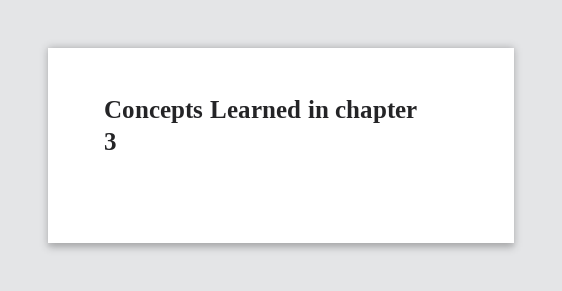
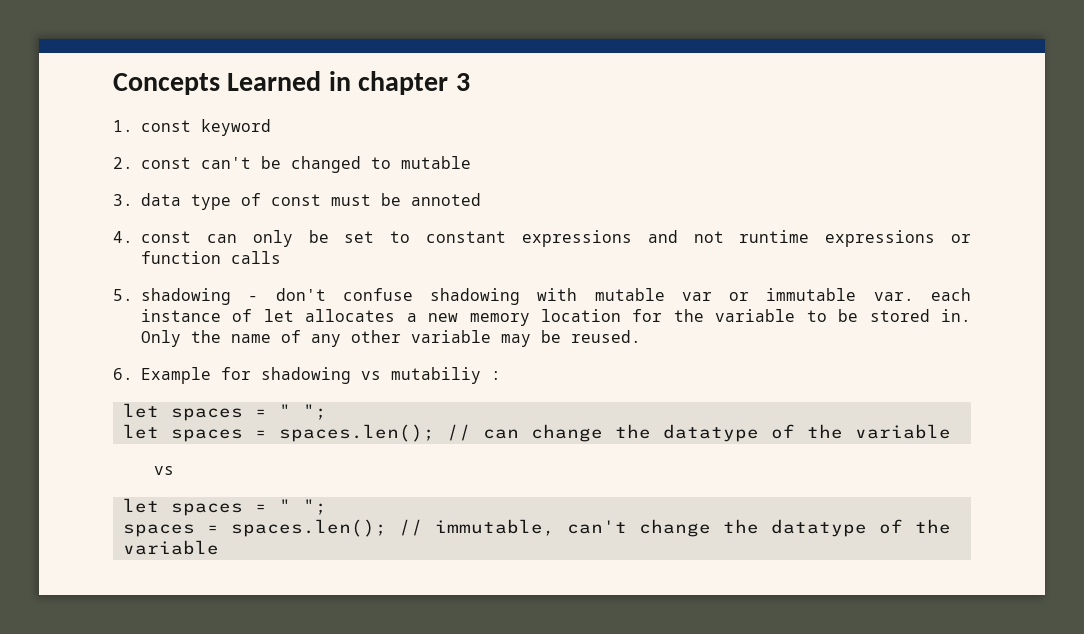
(117, 141) none -> [113,119,271,136] [113,156,471,173] [113,193,481,210] [113,230,972,247] [141,251,281,264] [113,288,971,305] [141,309,972,326] [141,330,641,347] [113,367,501,384] [122,403,327,421] [122,424,951,442] [154,466,175,475] [122,498,327,516] [122,519,951,537] [122,540,219,555] // 1. const keyword // 2. const can't be changed to mutable // 3. data type of const must be annoted // 4. const can only be set to constant expressions and not runtime expressions or function calls // 5. shadowing - don't confuse shadowing with mutable var or immutable var. each instance of let allocates a new memory location for the variable to be stored in. Only the name of any other variable may be reused. // 6. Example for shadowing vs mutabiliy : // let spaces = " "; // let spaces = spaces.len(); // can change the datatype of the variable // vs // let spaces = " "; // spaces = spaces.len(); // immutable, can't change the datatype of the variable

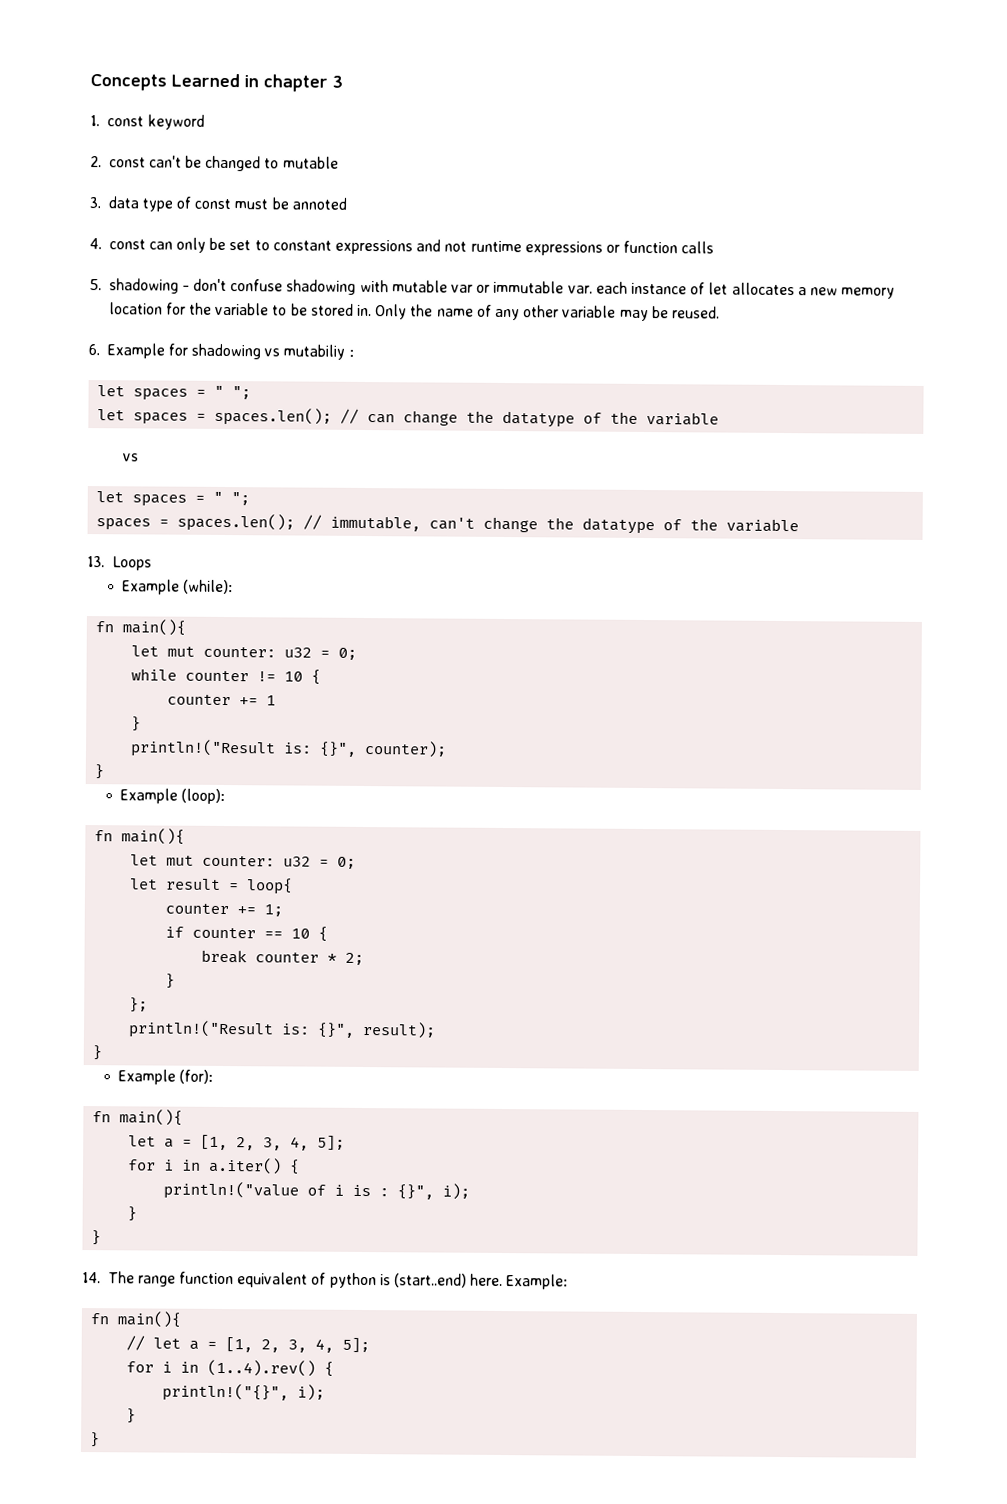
(219, 547) none -> [87,556,152,571] [121,579,233,595] [95,619,187,636] [131,645,358,660] [131,668,322,685] [167,694,277,706] [131,716,142,732] [130,739,448,758] [94,764,105,780] [119,788,225,805] [94,828,186,845] [130,854,357,869] [130,878,294,895] [165,903,284,917] [165,926,329,942] [201,949,365,966] [165,973,176,989] [129,997,149,1013] [128,1020,437,1039] [92,1045,103,1061] [117,1069,213,1085] [92,1109,184,1126] [128,1134,346,1151] [127,1157,301,1175] [163,1181,471,1200] [127,1206,138,1222] [91,1230,102,1246] [82,1271,569,1290] [90,1311,182,1328] [126,1335,371,1354] [126,1359,335,1377] [162,1383,326,1402] [126,1408,137,1424] [90,1432,101,1448] // 13. Loops // Example (while): // fn main(){ // let mut counter: u32 = 0; // while counter != 10 { // counter += 1 // } // println!("Result is: {}", counter); // } // Example (loop): // fn main(){ // let mut counter: u32 = 0; // let result = loop{ // counter += 1; // if counter == 10 { // break counter * 2; // } // }; // println!("Result is: {}", result); // } // Example (for): // fn main(){ // let a = [1, 2, 3, 4, 5]; // for i in a.iter() { // println!("value of i is : {}", i); // } // } // 14. The range function equivalent of python is (start..end) here. Example: // fn main(){ // // let a = [1, 2, 3, 4, 5]; // for i in (1..4).rev() { // println!("{}", i); // } // }

